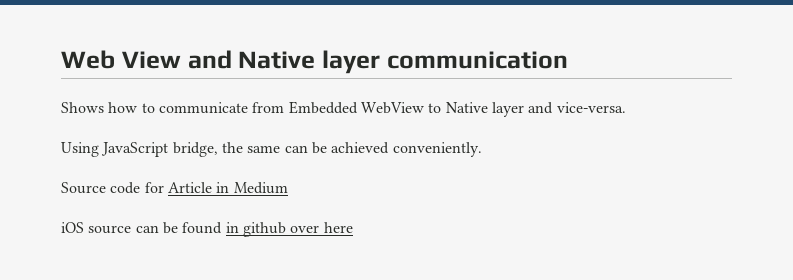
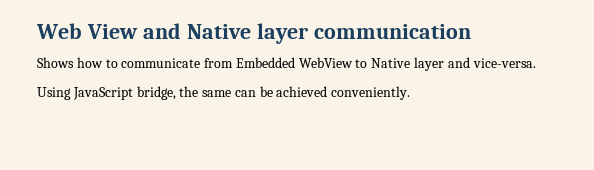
[61,182,288,194] [61,222,353,237] // Source code for Article in Medium // iOS source can be found in github over here -> (411, 93) none

